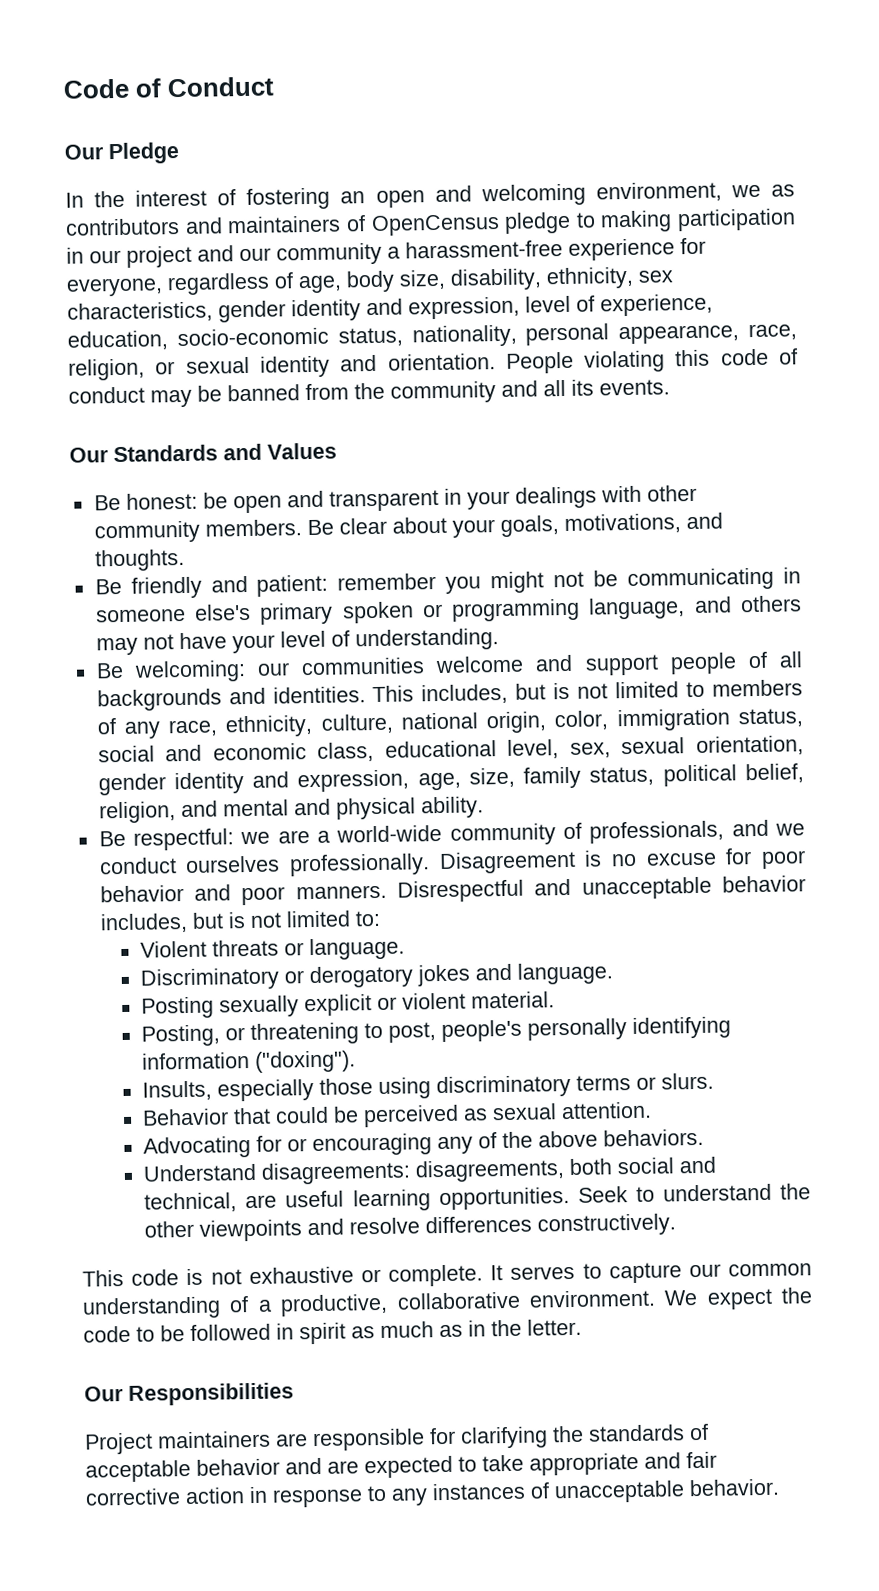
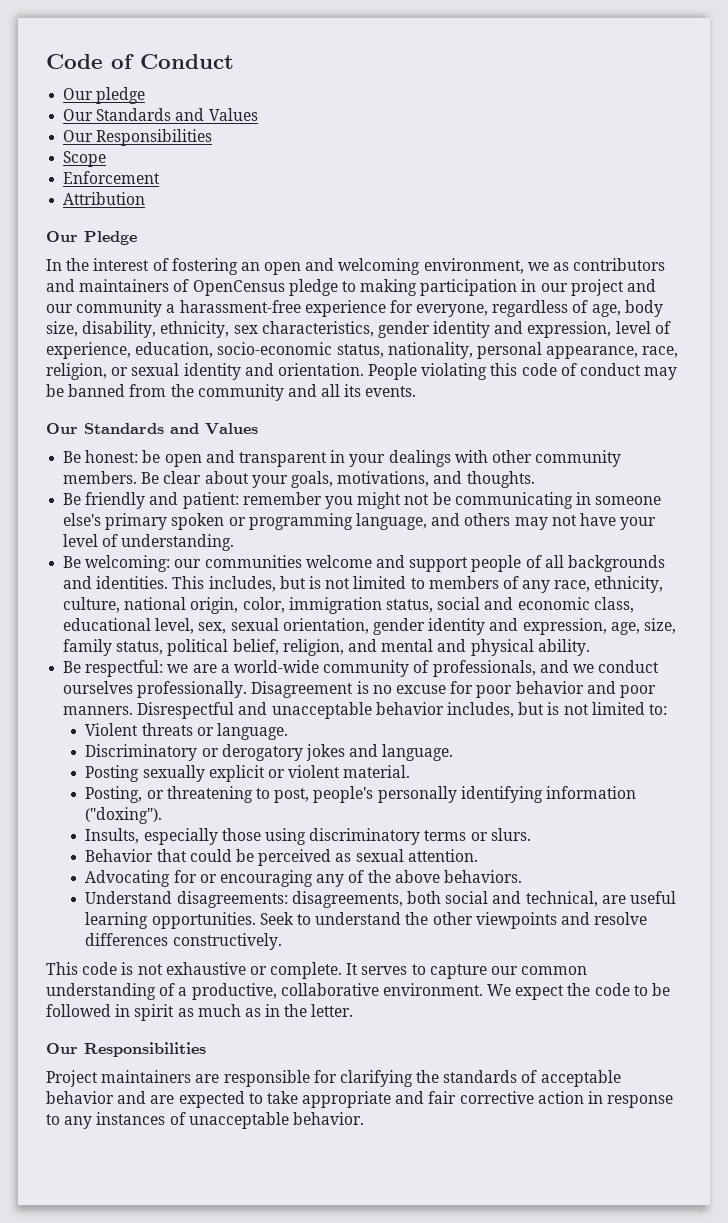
(275, 87) none -> [63,87,146,104] [63,108,258,121] [63,129,213,146] [63,151,107,167] [63,171,161,184] [63,192,146,205] // Our pledge // Our Standards and Values // Our Responsibilities // Scope // Enforcement // Attribution

